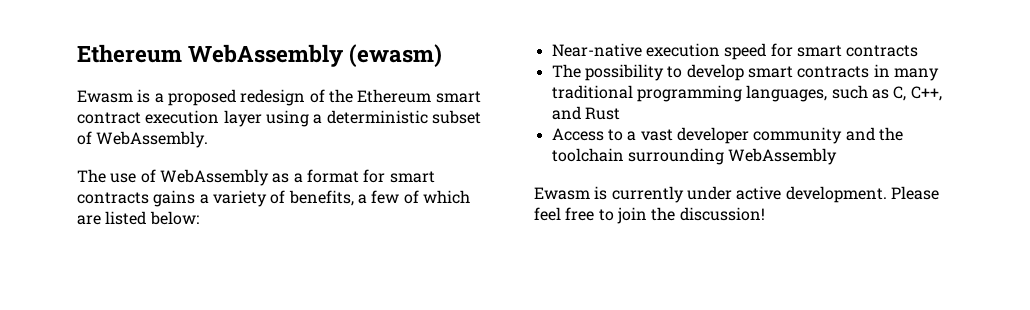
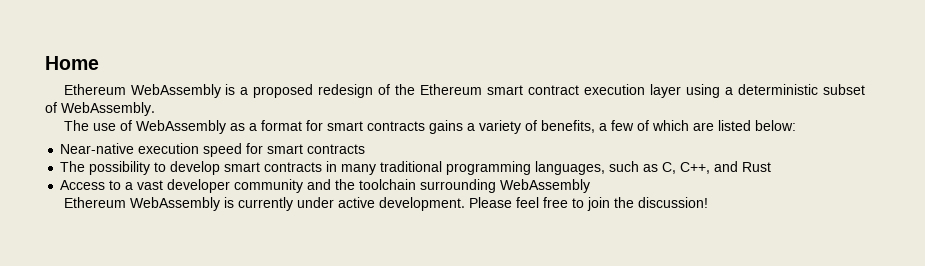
[77,44,443,67] [77,90,133,103] Ethereum WebAssembly (ewasm) // Ewasm -> [45,56,99,70] [63,84,221,98] Home // Ethereum WebAssembly
[534,187,590,200] Ewasm -> [63,197,220,211] Ethereum WebAssembly

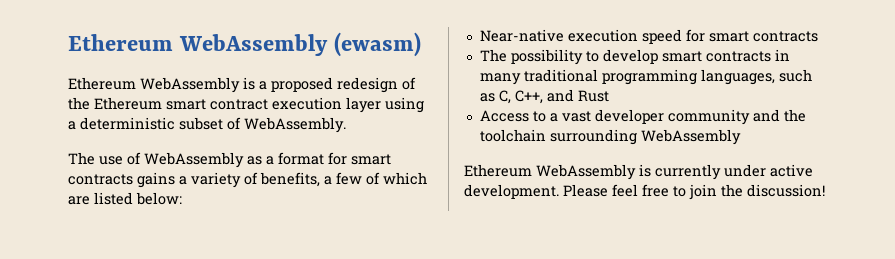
[45,56,99,70] Home -> [68,32,421,57] Ethereum WebAssembly (ewasm)

